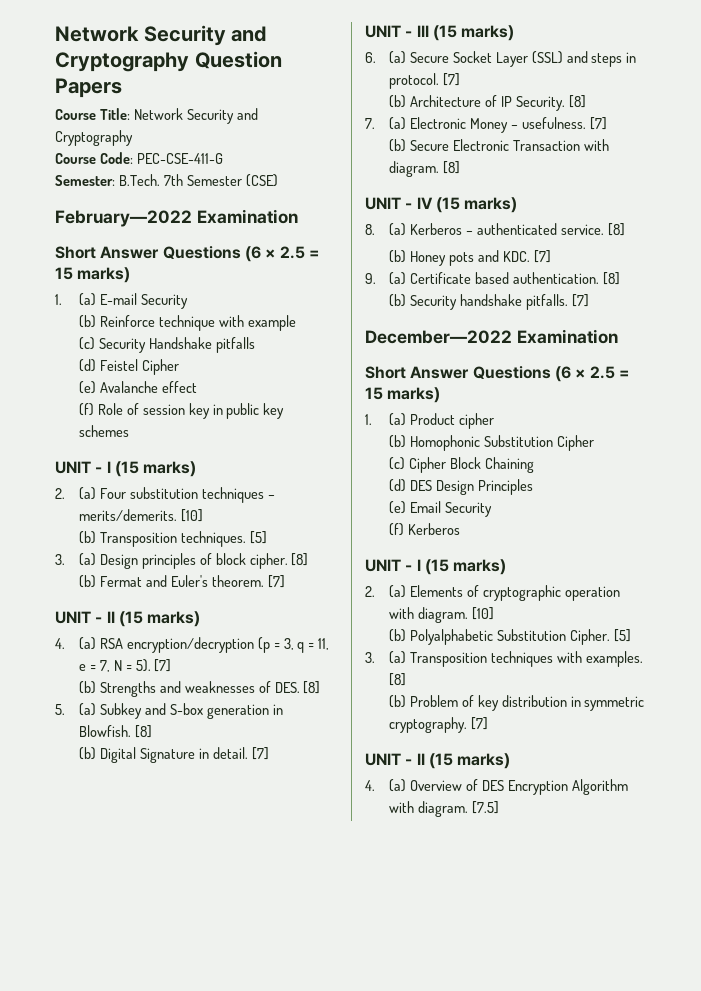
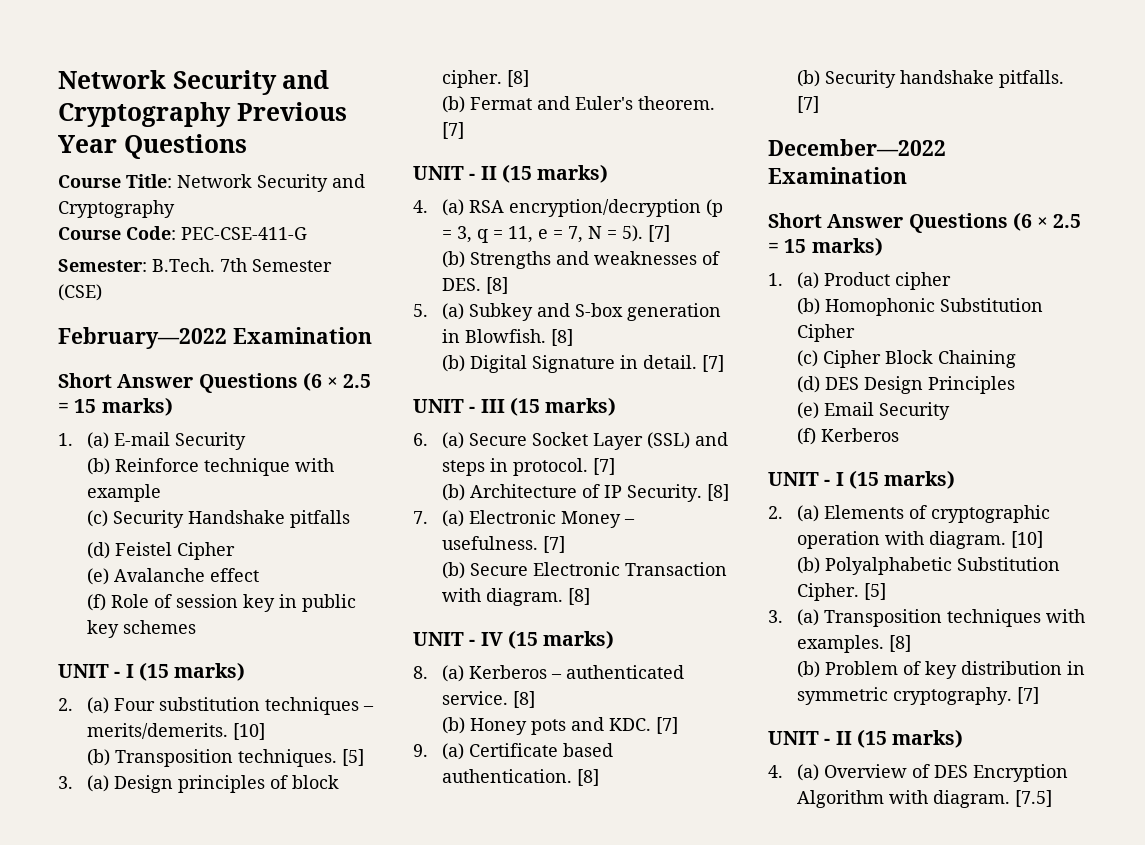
[55,25,268,46] [55,51,282,72] [55,78,122,98] Network Security and Cryptography Question Papers -> [58,70,330,95] [58,102,347,127] [58,134,247,159] Network Security and Cryptography Previous Year Questions

